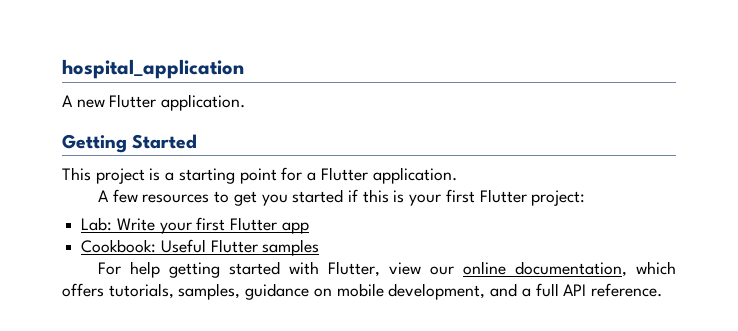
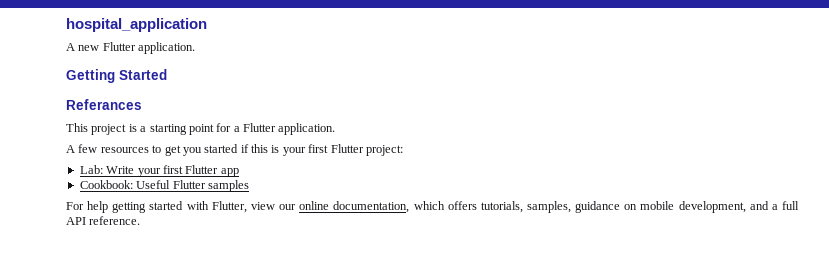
(198, 141) none -> [66,99,142,110] // Referances

